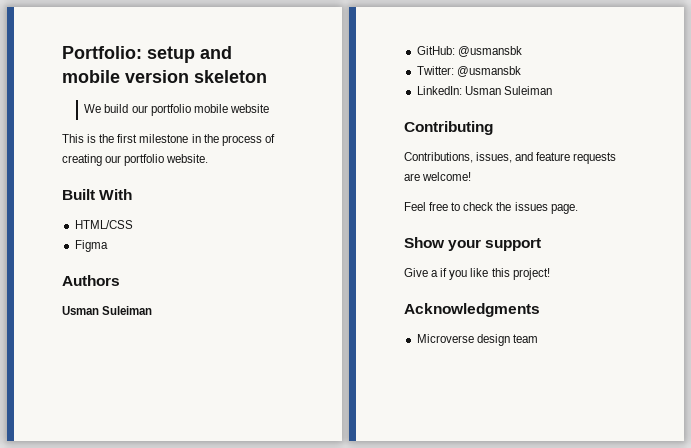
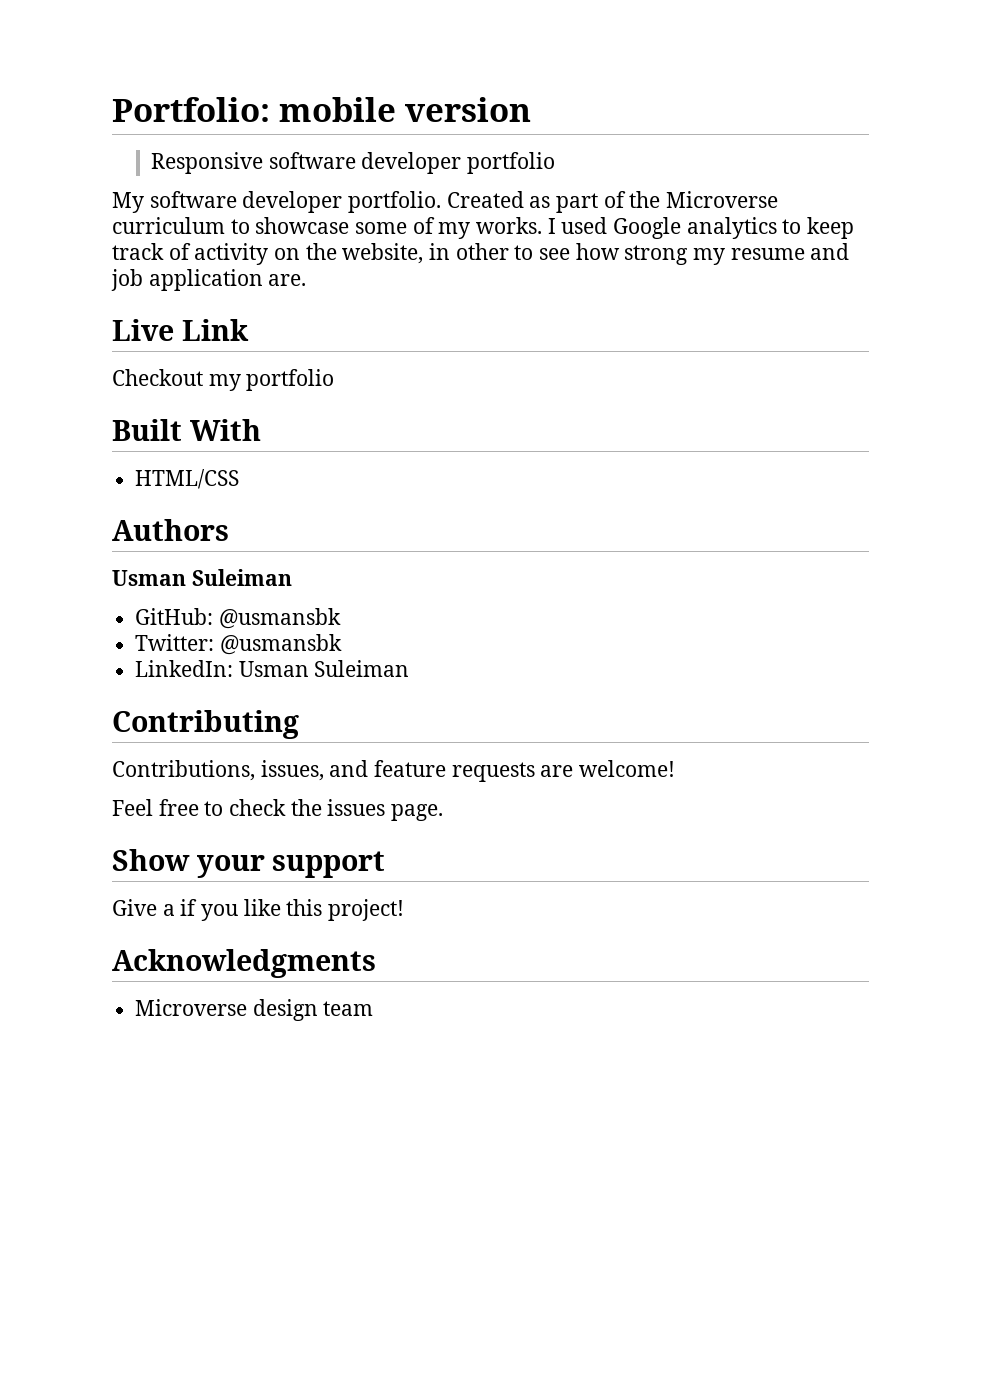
[147,46,232,63] setup and -> (270, 109) none
[194,70,267,83] [84,104,269,116] [62,134,275,146] [62,154,209,166] skeleton // We build our portfolio mobile website // This is the first milestone in the process of creating our portfolio website. -> [151,152,556,174] [112,191,779,213] [112,217,855,239] [112,243,850,265] [111,269,307,291] [112,319,249,341] [112,369,335,391] // Responsive software developer portfolio // My software developer portfolio. Created as part of the Microverse curriculum to showcase some of my works. I used Google analytics to keep track of activity on the website, in other to see how strong my resume and job application are. // Live Link // Checkout my portfolio
[74,240,108,252] // Figma -> (240, 479) none

